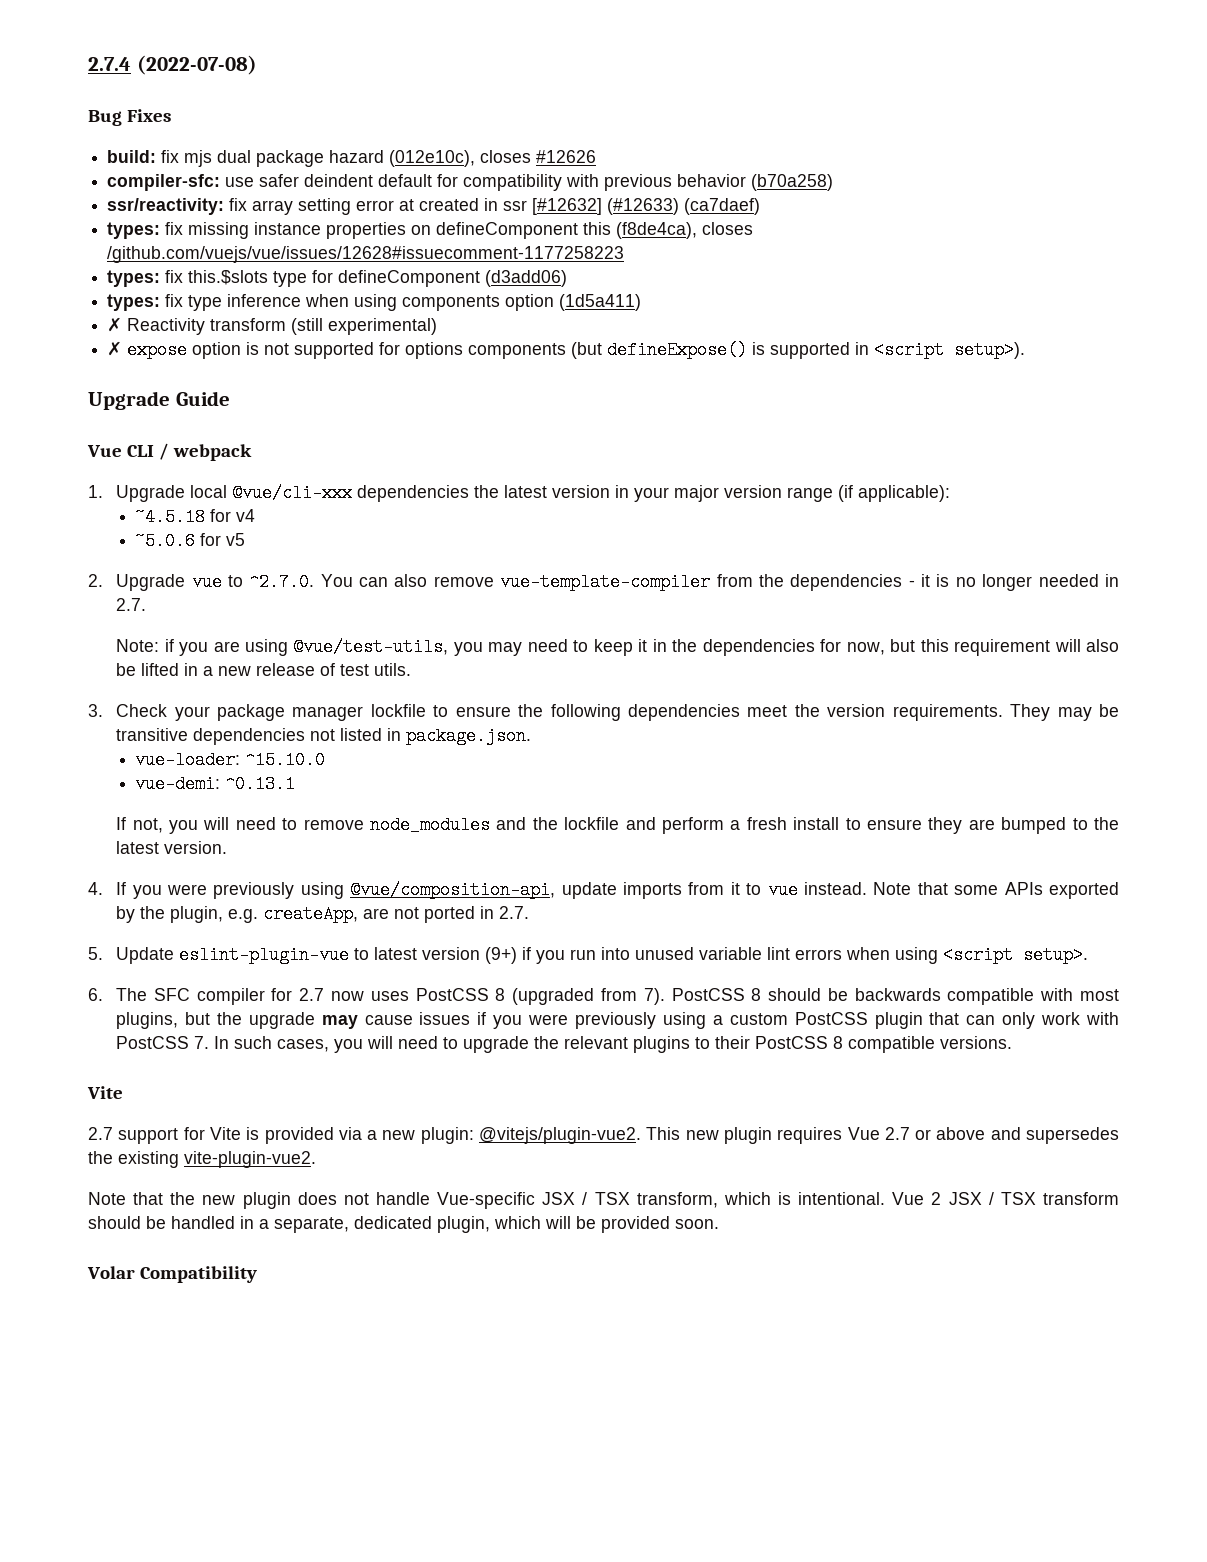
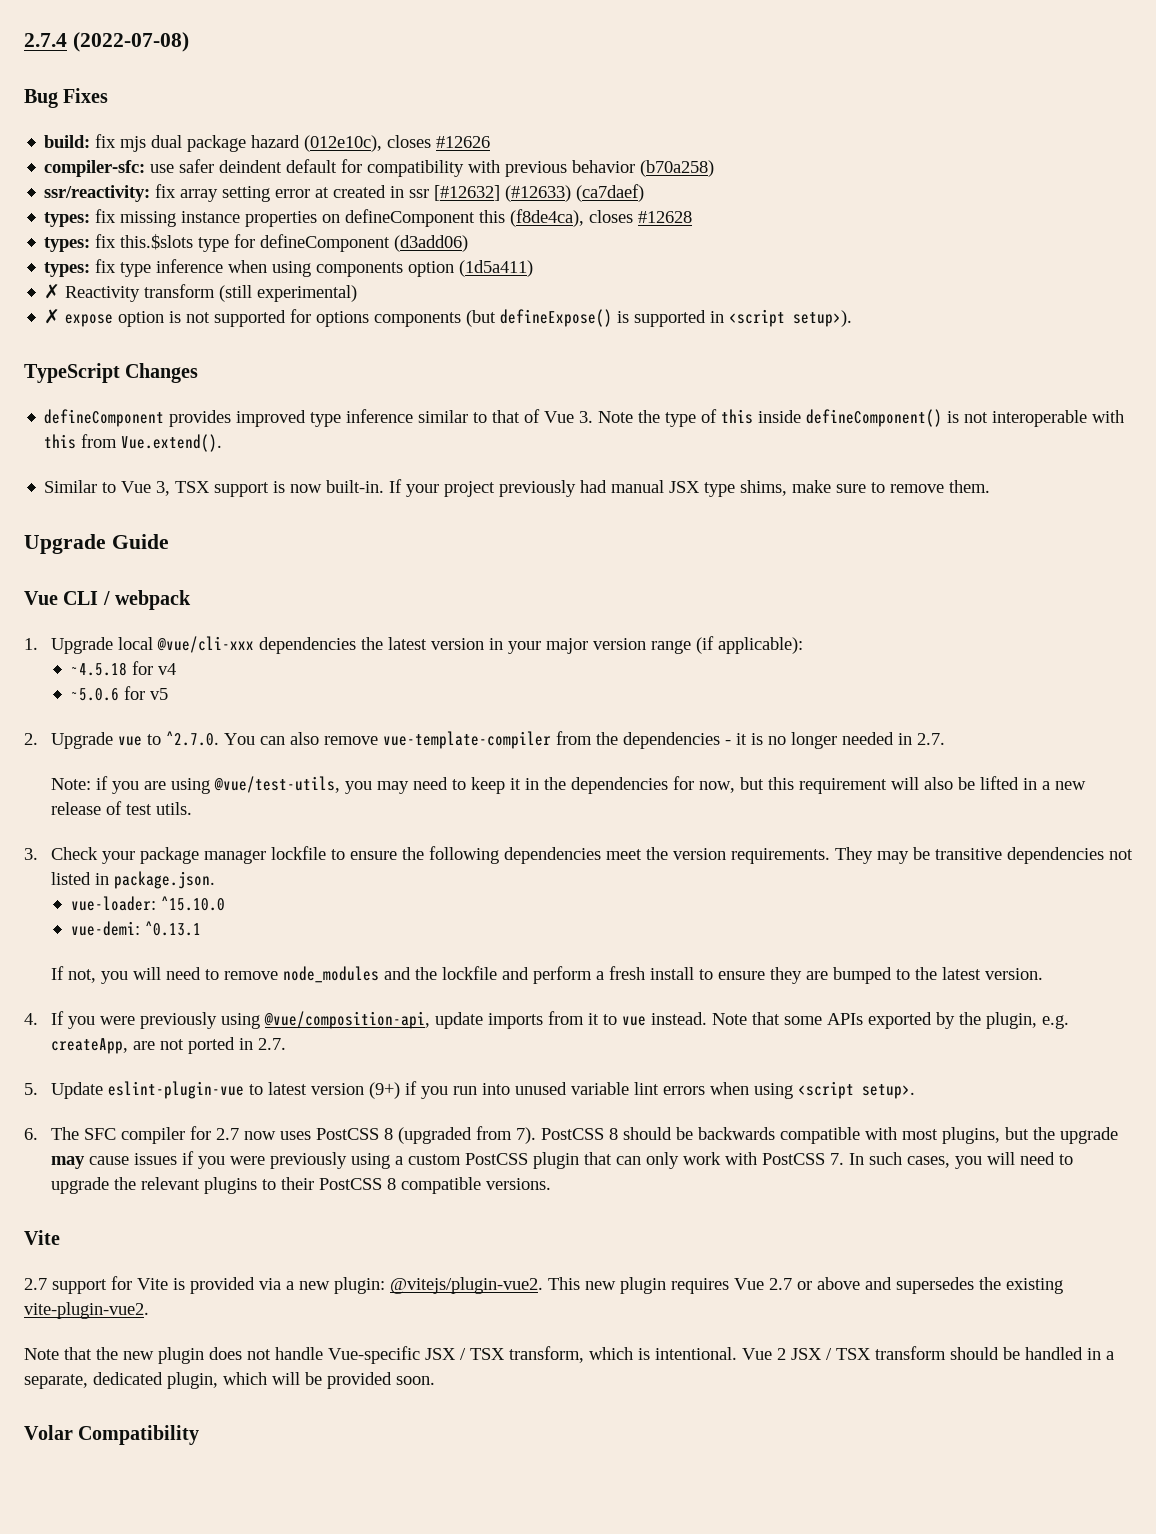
[107,246,625,263] /github.com/vuejs/vue/issues/12628#issuecomment-1177258223 -> [638,211,693,223] #12628
(1026, 350) none -> [24,363,199,383] [44,409,1125,427] [44,434,223,452] [44,479,991,497] // TypeScript Changes // defineComponent provides improved type inference similar to that of Vue 3. Note the type of this inside defineComponent() is not interoperable with this from Vue.extend(). // Similar to Vue 3, TSX support is now built-in. If your project previously had manual JSX type shims, make sure to remove them.

